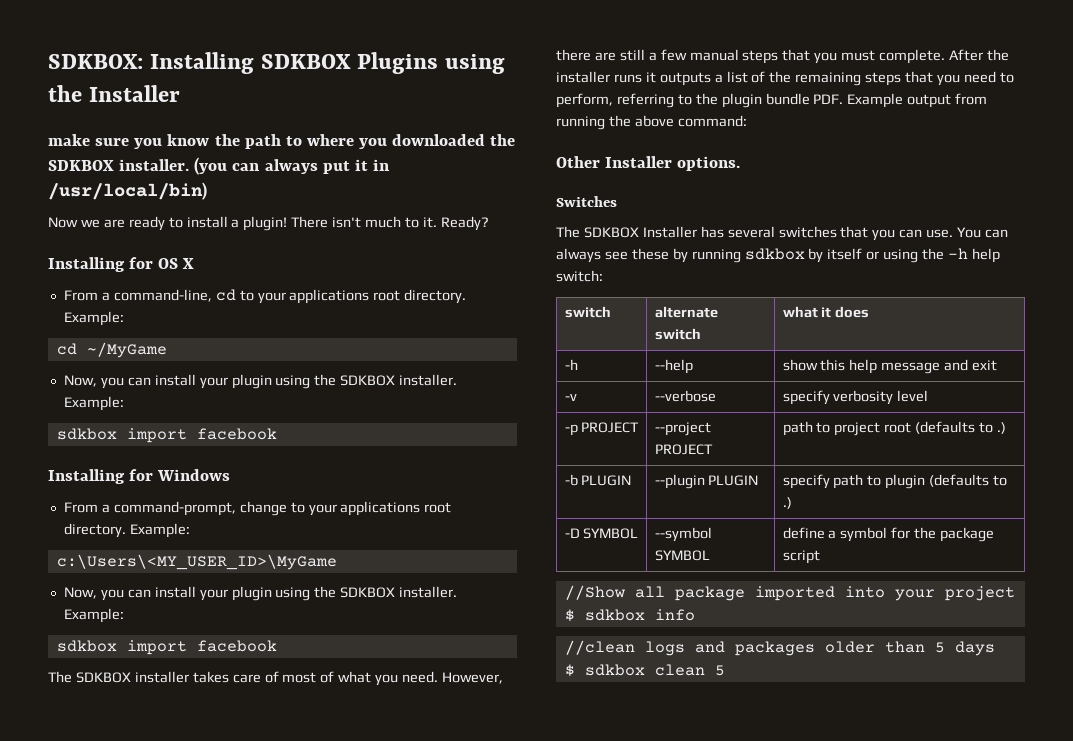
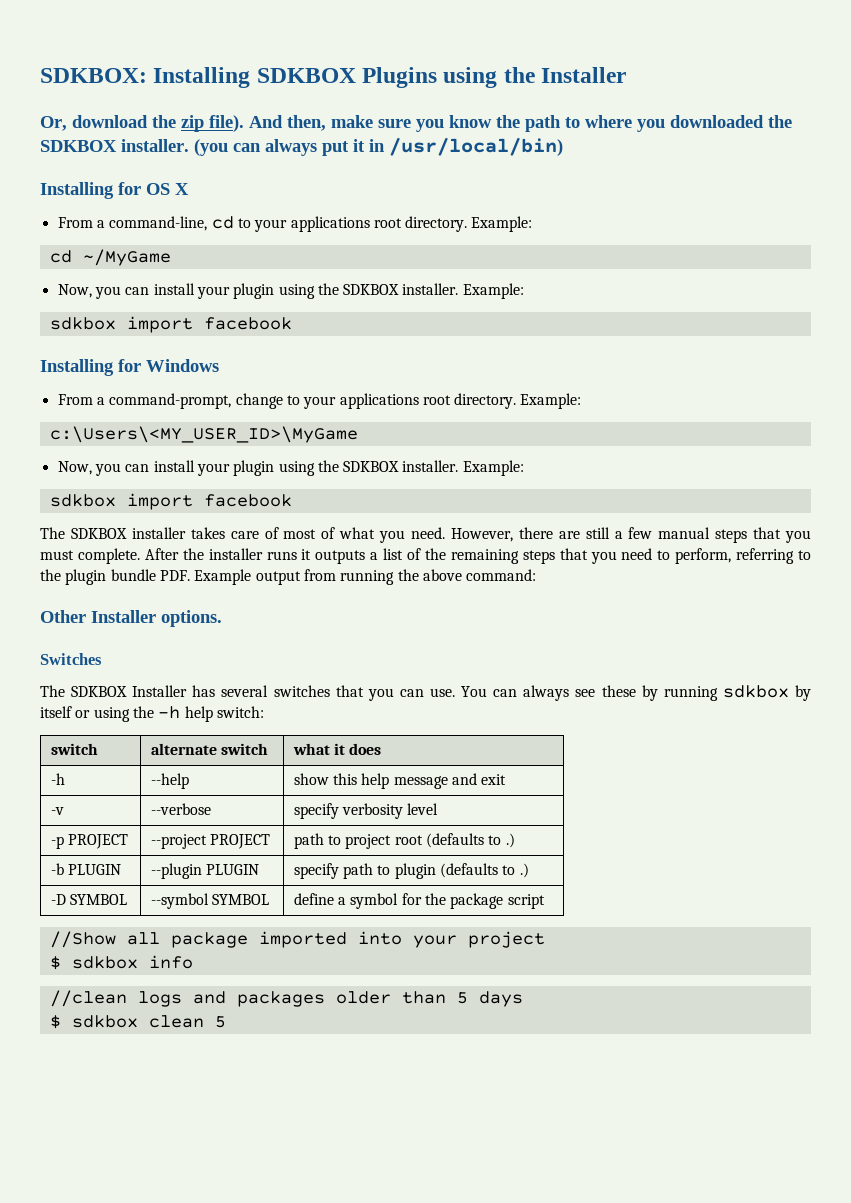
(181, 93) none -> [40,115,326,132] Or, download the zip file). And then,
[48,216,489,231] // Now we are ready to install a plugin! There isn't much to it. Ready? -> (563, 147) none

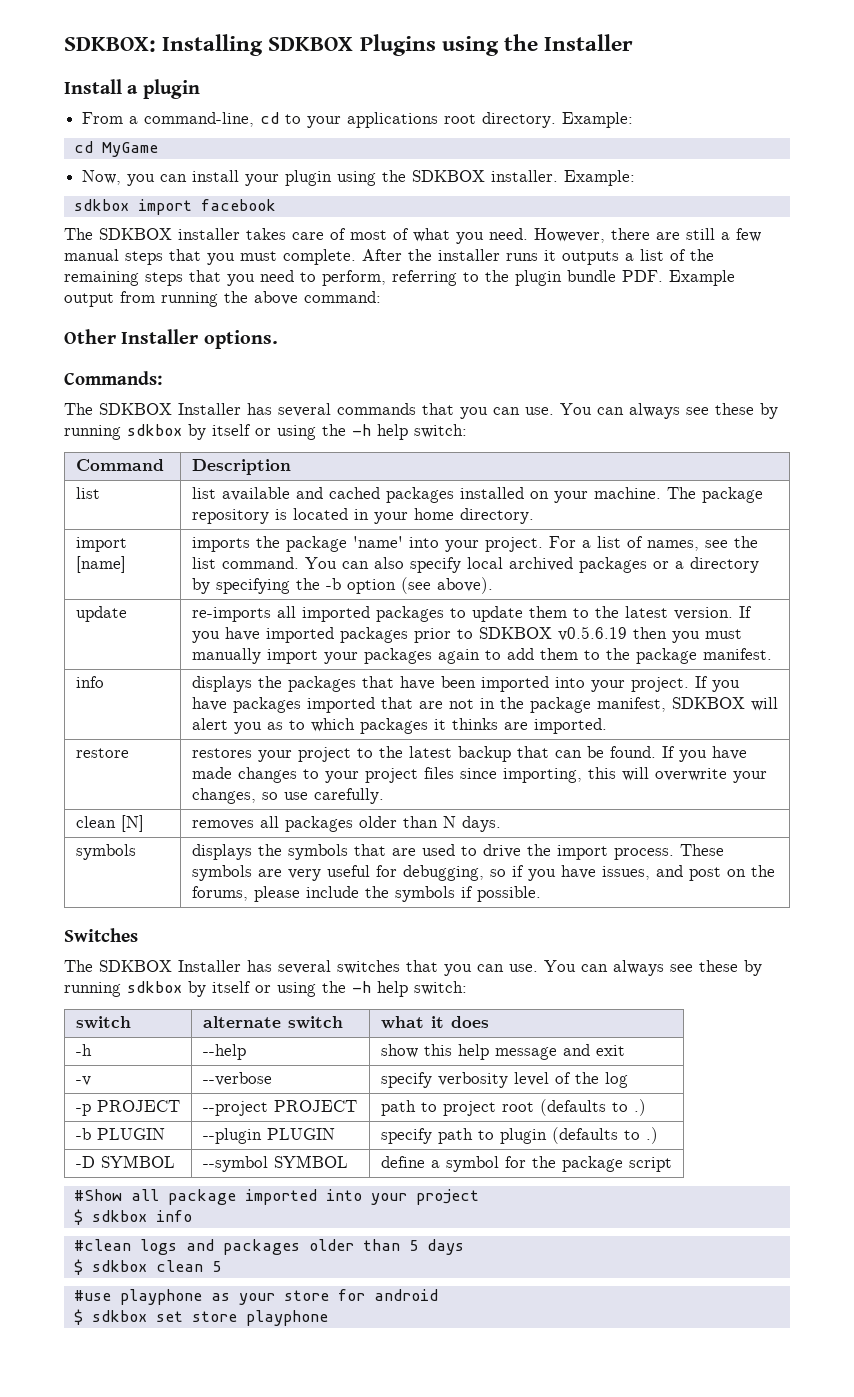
[40,115,792,132] [40,138,563,156] [40,182,189,199] Or, download the zip file). And then, make sure you know the path to where you downloaded the SDKBOX installer. (you can always put it in /usr/local/bin) // Installing for OS X -> [64,79,200,99] Install a plugin
[82,249,171,266] [57,283,524,299] [49,316,292,333] [40,359,219,376] [57,393,582,409] [49,426,358,443] ~/MyGame // Now, you can install your plugin using the SDKBOX installer. Example: // sdkbox import facebook // Installing for Windows // From a command-prompt, change to your applications root directory. Example: // c:\Users\<MY_USER_ID>\MyGame -> [101,142,158,157] MyGame
(222, 618) none -> [64,371,162,385] [64,403,778,419] [64,424,467,440] [75,459,164,471] [191,459,291,475] [75,487,100,499] [191,487,763,503] [191,508,534,524] [75,537,127,552] [75,556,126,573] [191,536,758,552] [191,557,759,573] [191,577,493,594] [75,606,127,622] [191,606,752,622] [191,626,742,643] [191,648,772,664] [75,676,104,688] [191,676,740,692] [191,697,778,713] [191,718,607,734] [75,748,129,758] [191,746,747,762] [191,767,767,783] [191,788,384,804] [75,815,144,832] [191,816,501,832] [75,844,136,860] [191,844,724,860] [191,865,775,881] [191,886,541,902] // Commands: // The SDKBOX Installer has several commands that you can use. You can always see these by running sdkbox by itself or using the -h help switch: // Command | Description // list | list available and cached packages installed on your machine. The package repository is located in your home directory. // import [name] | imports the package 'name' into your project. For a list of names, see the list command. You can also specify local archived packages or a directory by specifying the -b option (see above). // update | re-imports all imported packages to update them to the latest version. If you have imported packages prior to SDKBOX v0.5.6.19 then you must manually import your packages again to add them to the package manifest. // info | displays the packages that have been imported into your project. If you have packages imported that are not in the package manifest, SDKBOX will alert you as to which packages it thinks are imported. // restore | restores your project to the latest backup that can be found. If you have made changes to your project files since importing, this will overwrite your changes, so use carefully. // clean [N] | removes all packages older than N days. // symbols | displays the symbols that are used to drive the import process. These symbols are very useful for debugging, so if you have issues, and post on the forums, please include the symbols if possible.
(439, 809) none -> [554,1072,628,1088] of the log
[49,931,116,948] //Show -> [73,1189,122,1201] #Show
[49,990,127,1007] //clean -> [73,1239,131,1251] #clean
(226, 1022) none -> [73,1289,438,1305] [73,1309,328,1326] // #use playphone as your store for android // $ sdkbox set store playphone

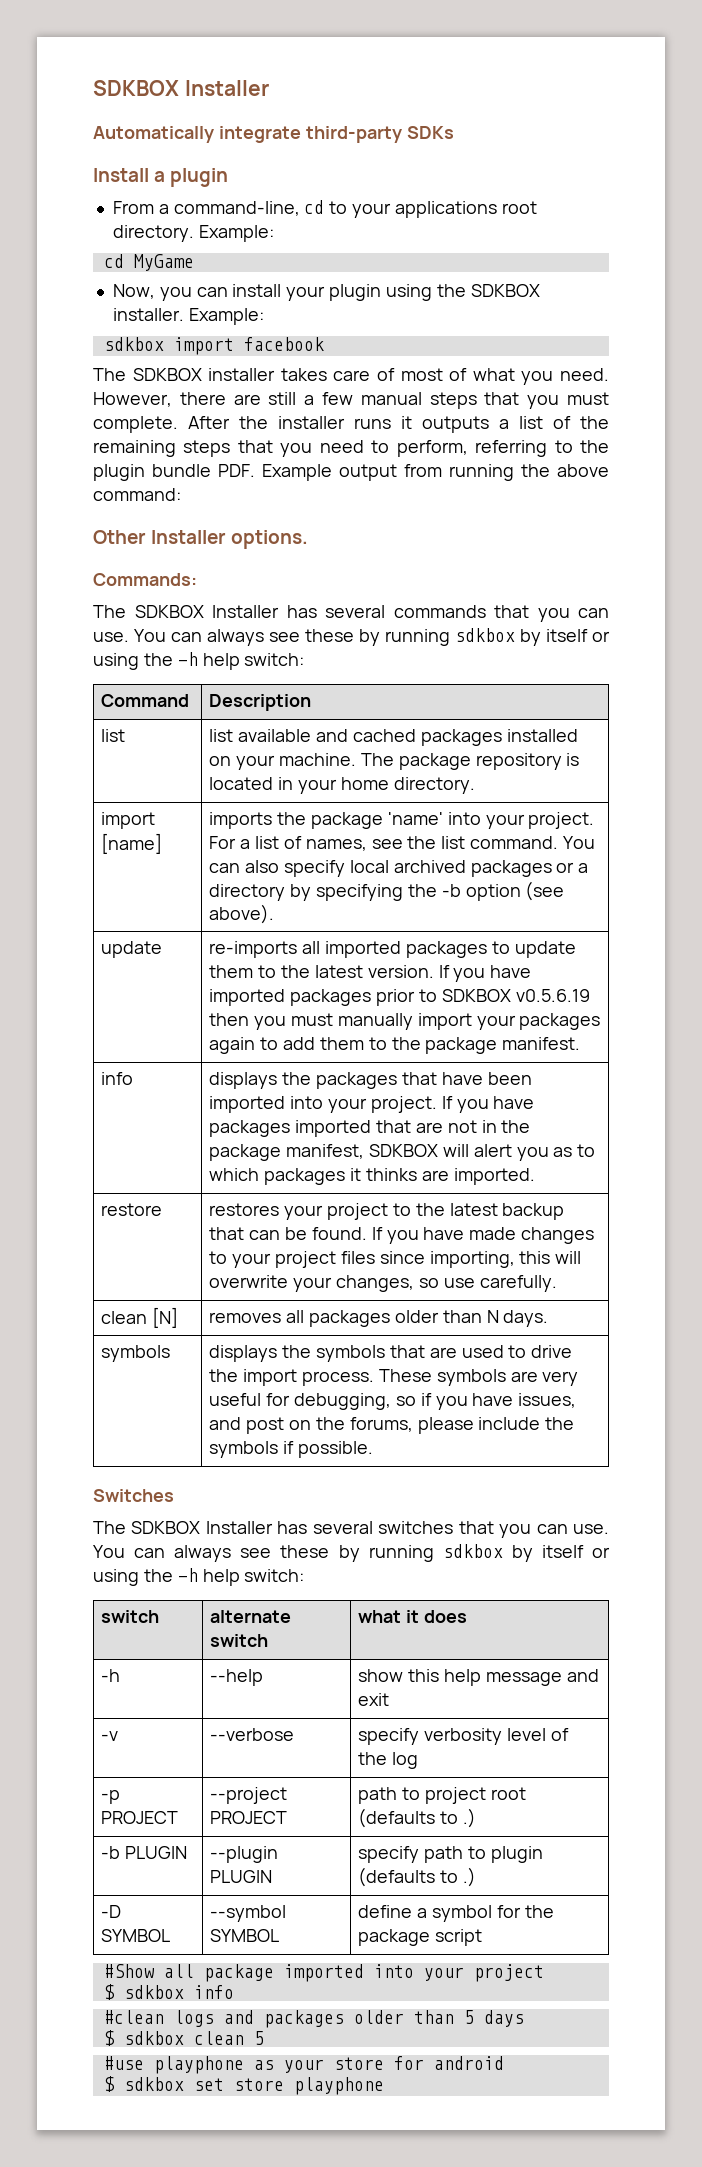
[64,34,634,56] SDKBOX: Installing SDKBOX Plugins using the Installer -> [93,80,269,96] [93,126,454,143] SDKBOX Installer // Automatically integrate third-party SDKs

